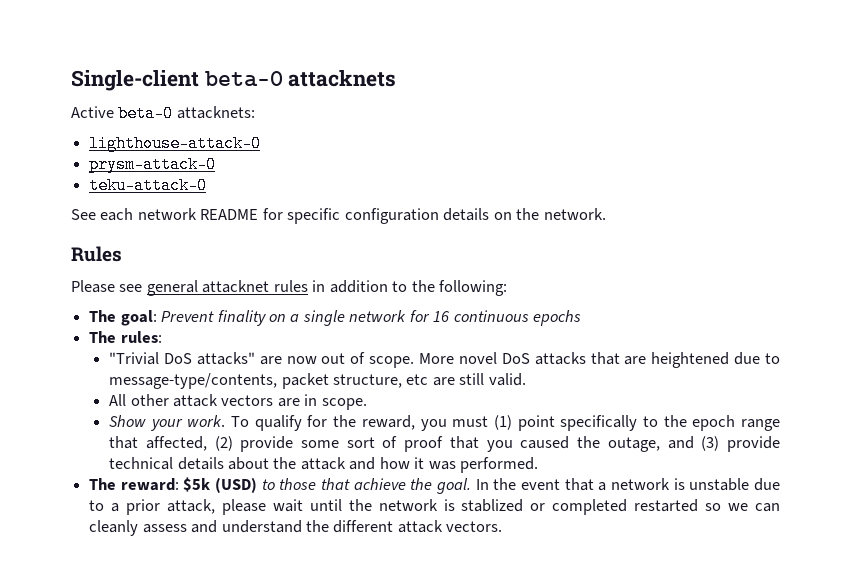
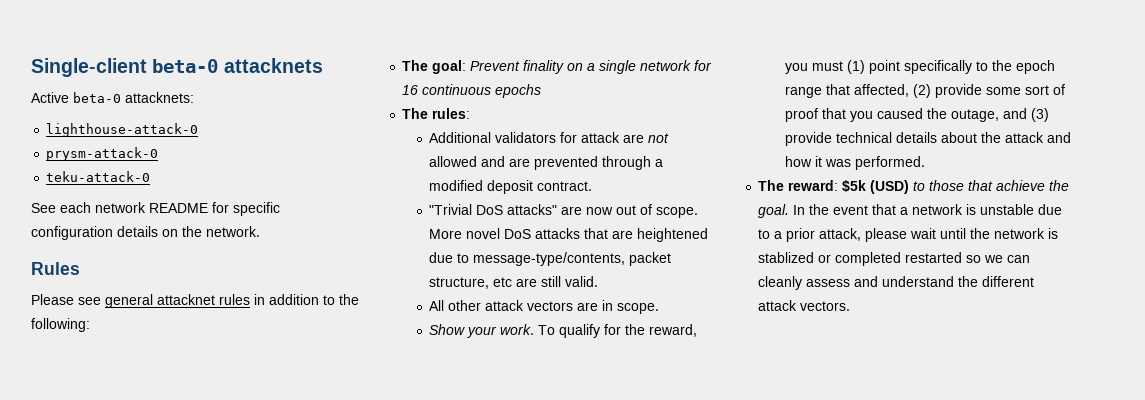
(162, 337) none -> [429,132,670,143] [429,156,664,170] [429,180,593,194] // Additional validators for attack are not allowed and are prevented through a modified deposit contract.

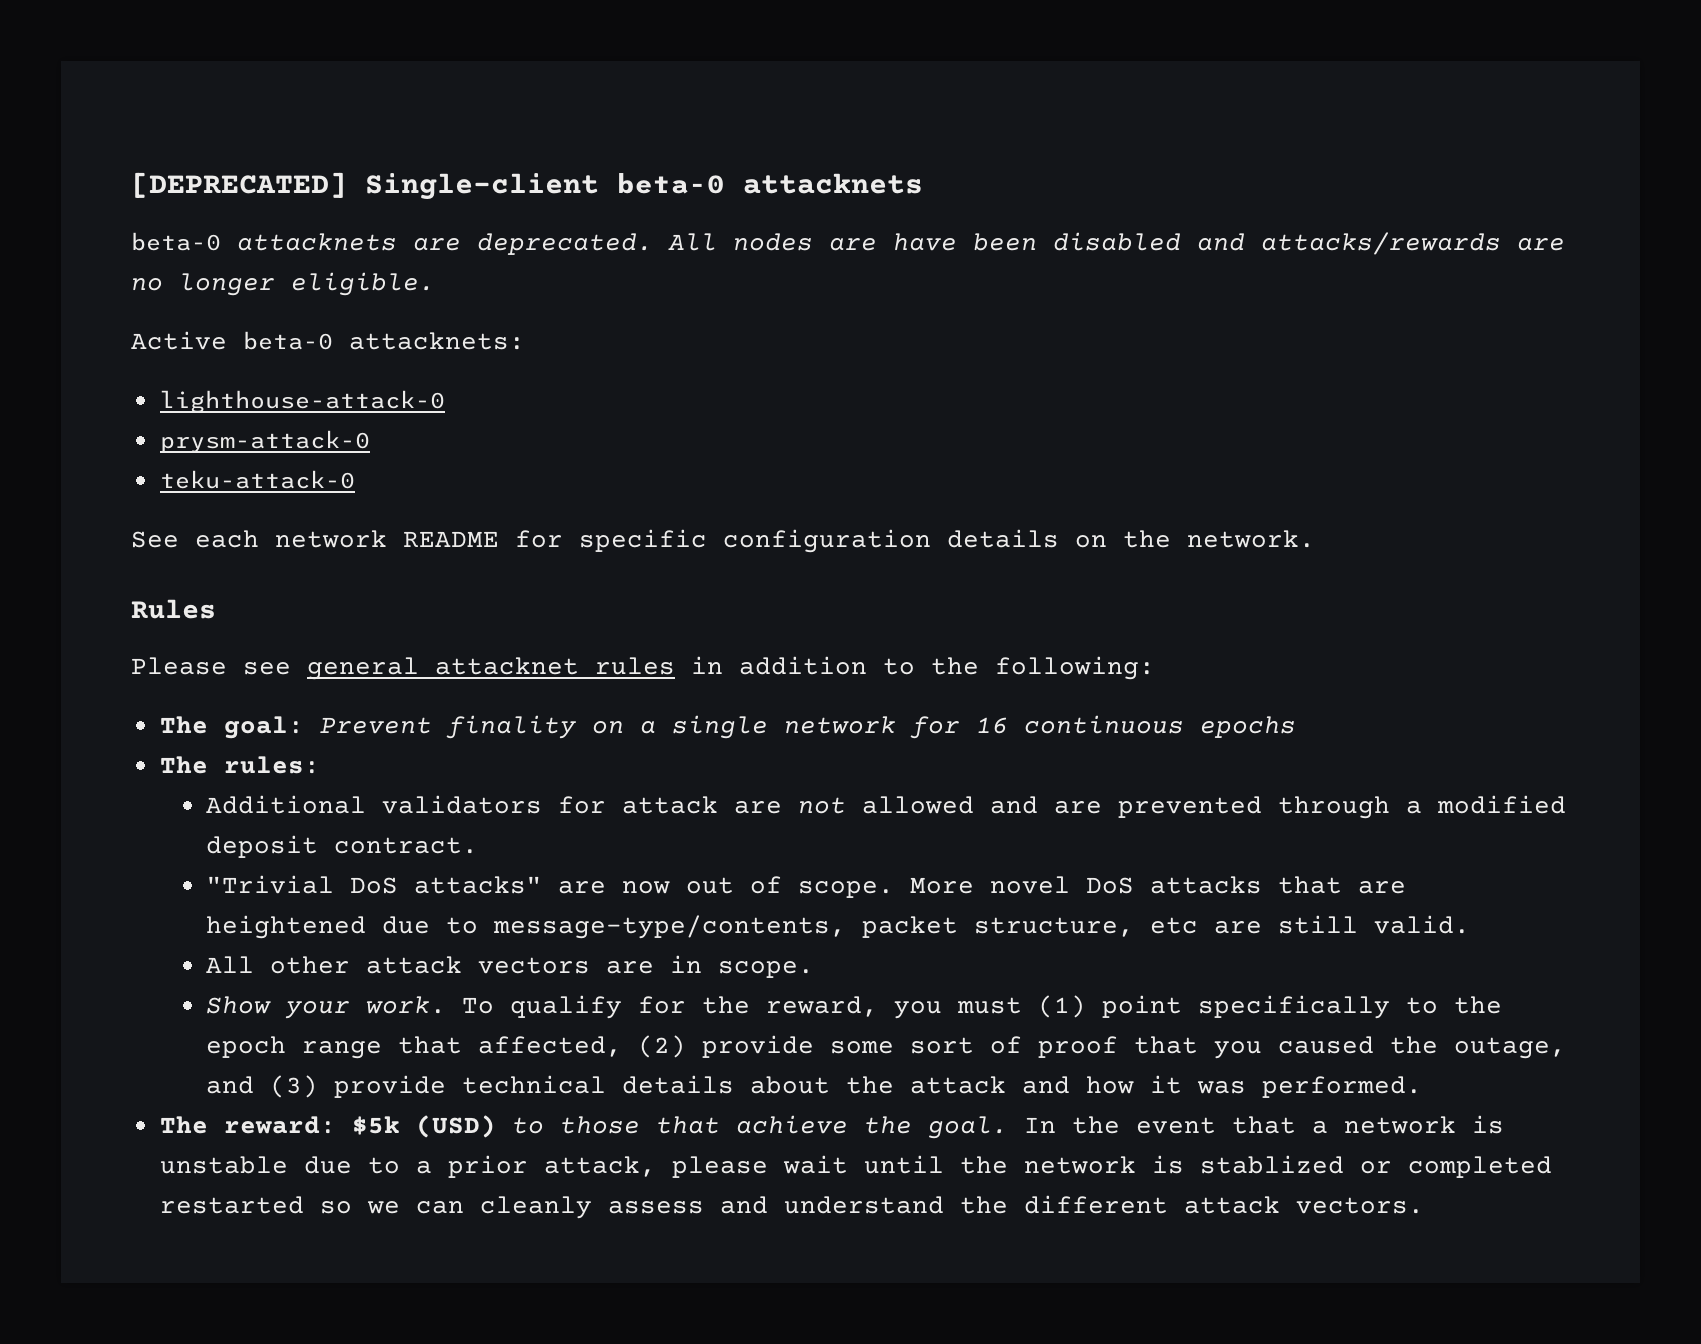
(31, 67) none -> [131,172,347,198] [DEPRECATED]
(323, 65) none -> [131,232,1565,255] [131,272,435,296] // beta-0 attacknets are deprecated. All nodes are have been disabled and attacks/rewards are no longer eligible.

